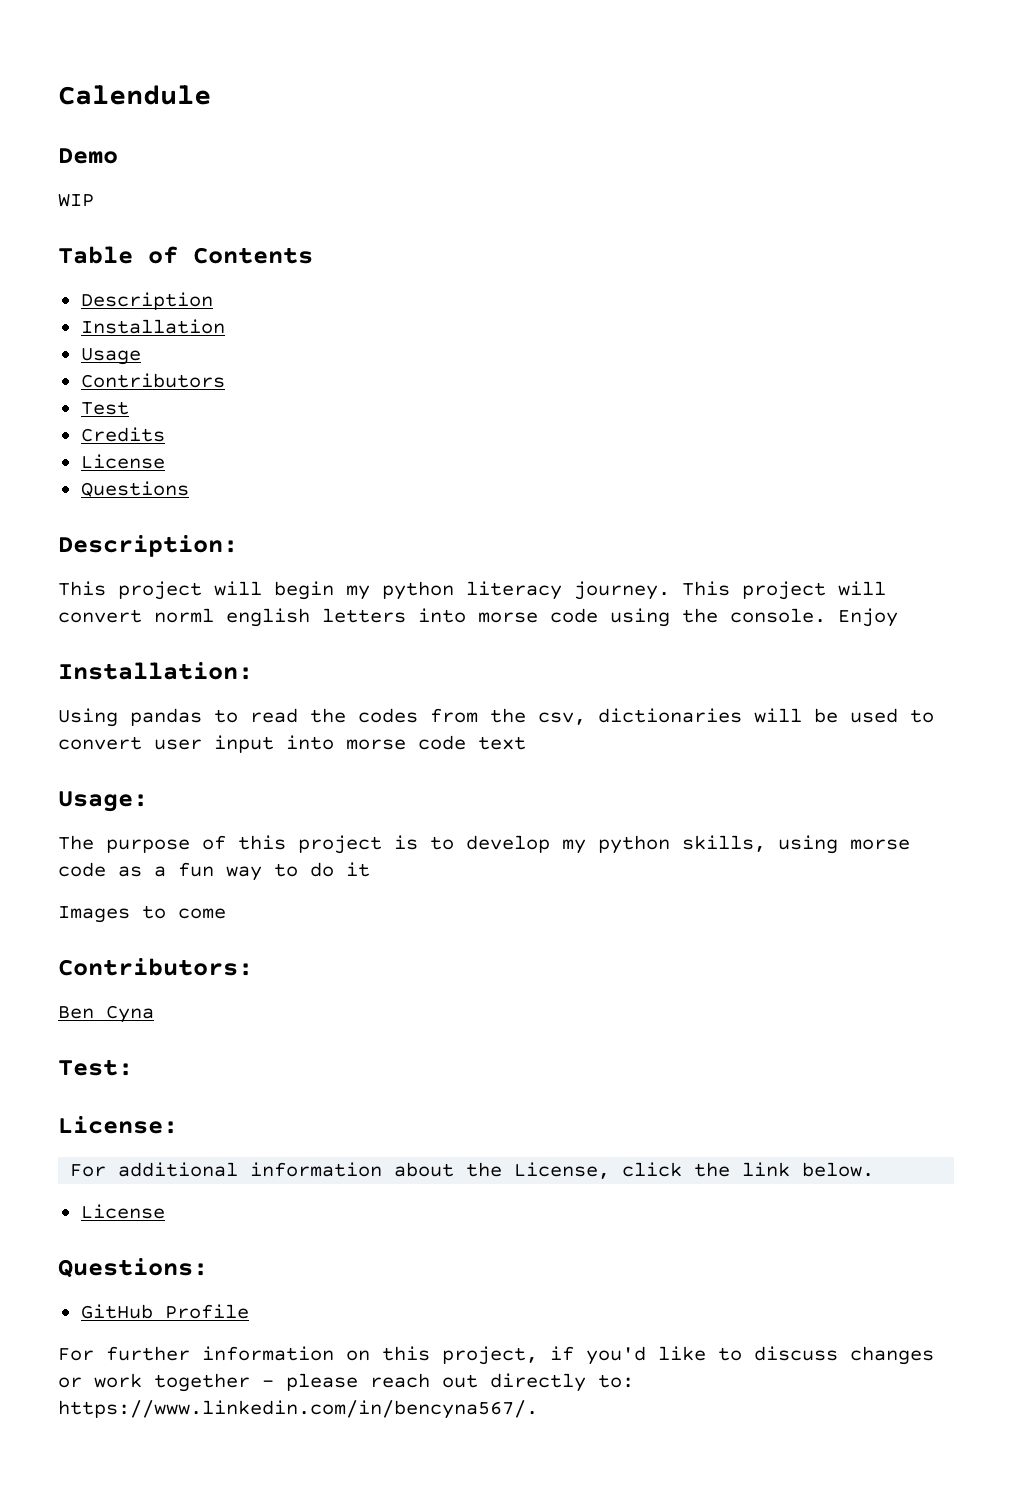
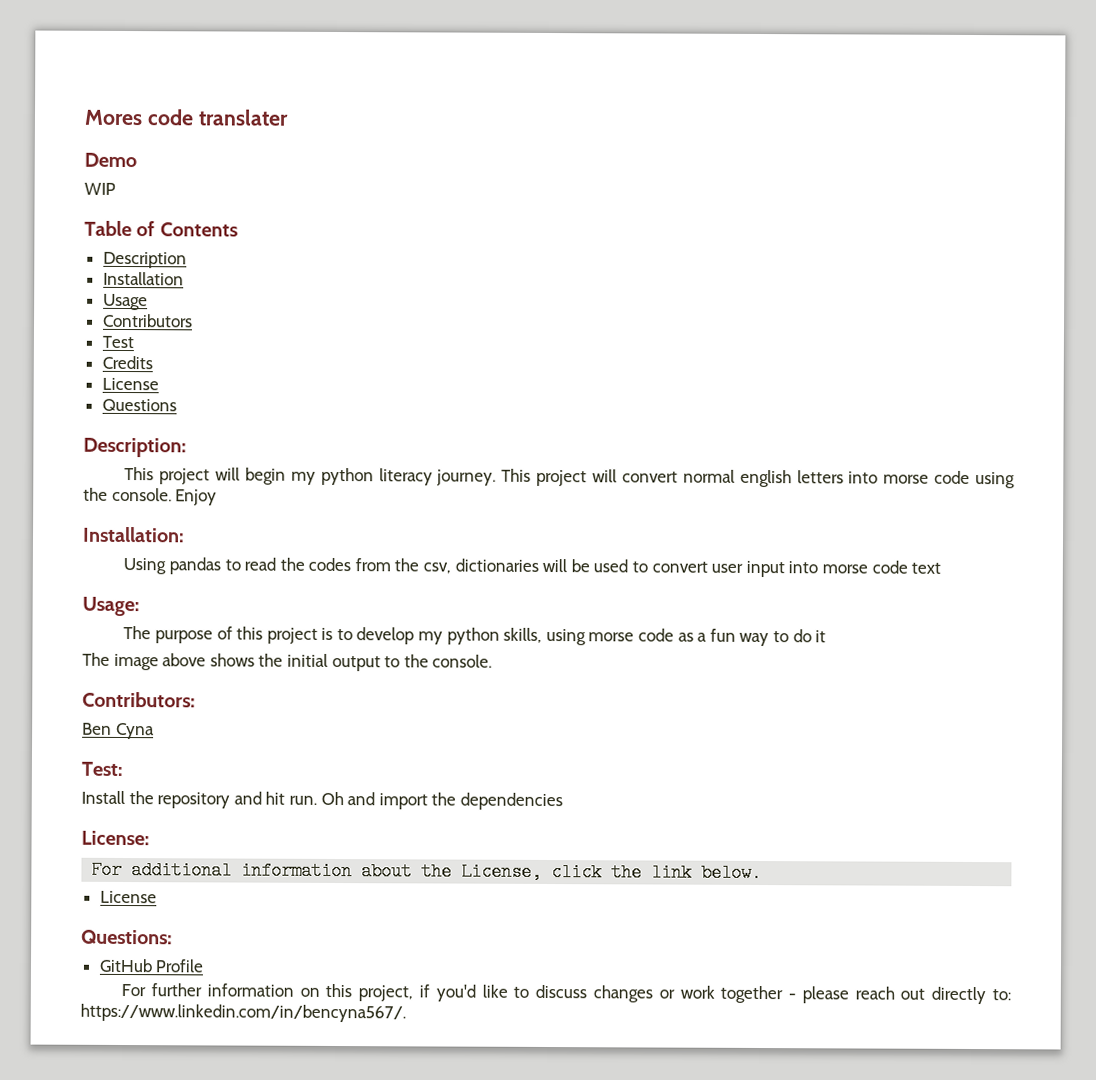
[58,85,211,105] Calendule -> [84,109,289,126] Mores code translater
[154,608,214,623] norml -> [682,469,735,483] normal
[58,905,226,923] [58,958,253,976] [58,1005,154,1023] [58,1059,133,1076] Images to come // Contributors: // Ben Cyna // Test: -> [82,652,493,672] [82,691,196,708] [82,722,155,740] [81,761,123,776] [81,790,563,811] The image above shows the initial output to the console. // Contributors: // Ben Cyna // Test: // Install the repository and hit run. Oh and import the dependencies

